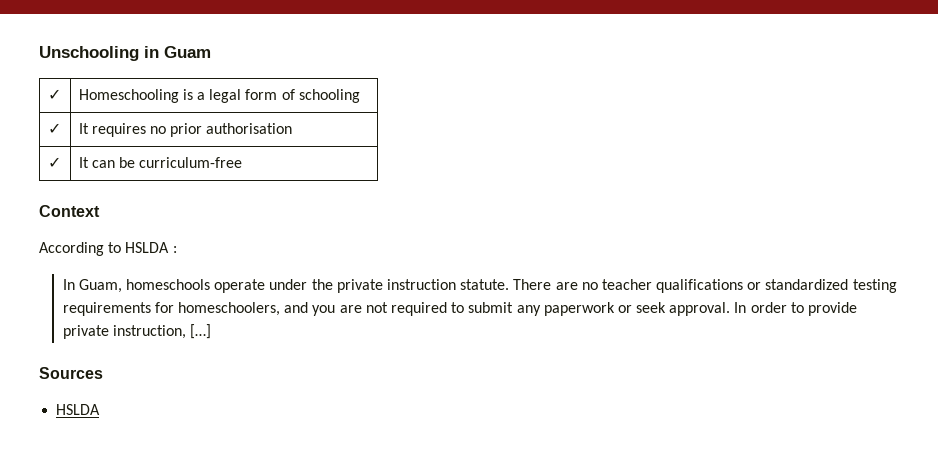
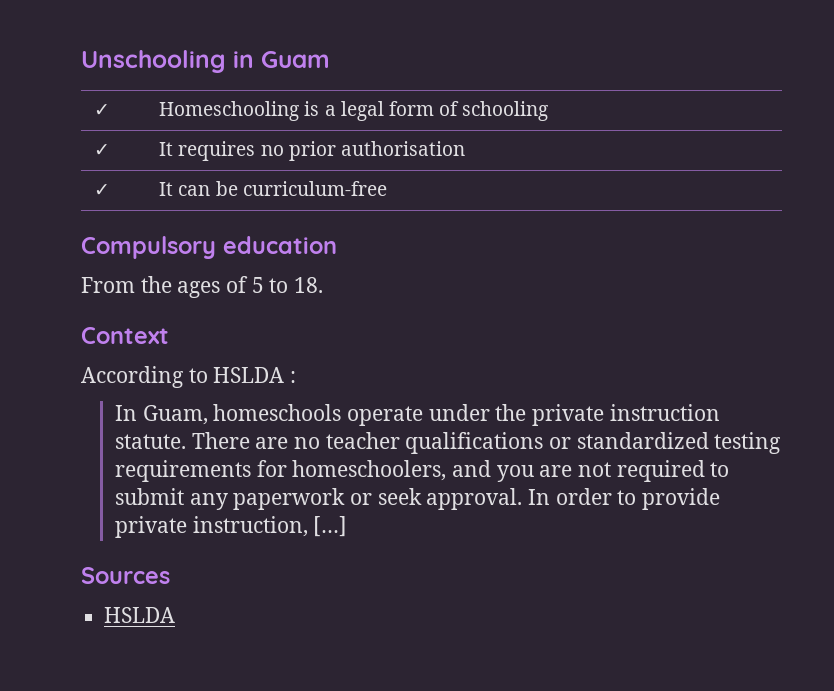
(243, 162) none -> [81,236,337,259] [81,276,324,298] // Compulsory education // From the ages of 5 to 18.

